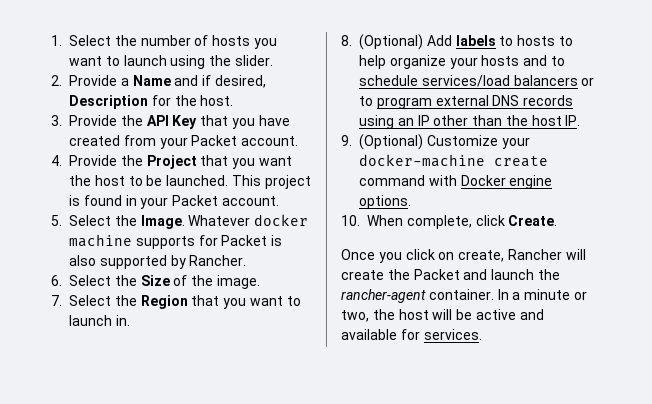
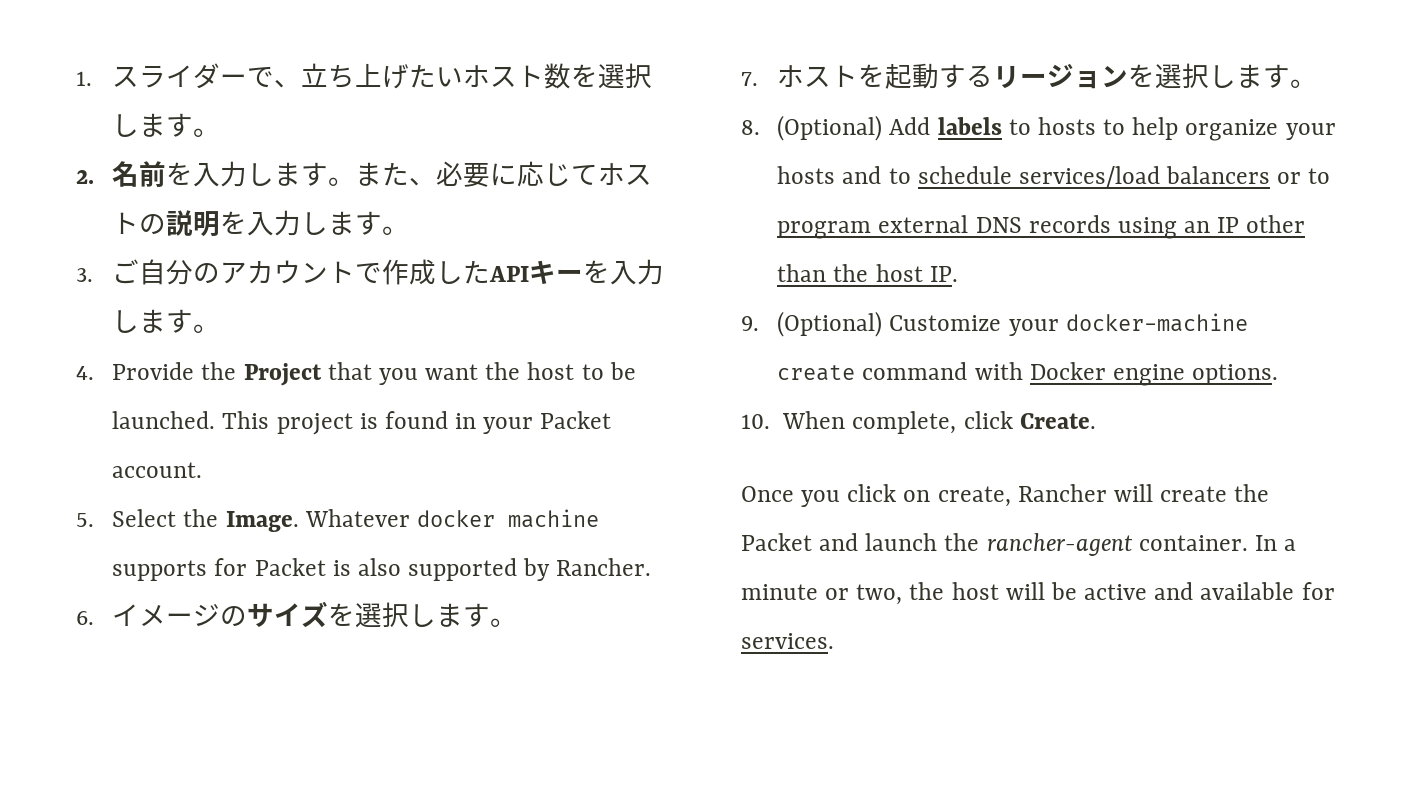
[69,35,277,49] [69,55,273,69] [51,75,266,88] [69,95,234,109] [51,115,290,129] [69,135,299,149] Select the number of hosts you want to launch using the slider. // 2. Provide a Name and if desired, Description for the host. // 3. Provide the API Key that you have created from your Packet account. -> [112,63,653,89] [112,113,221,137] [76,161,653,187] [112,210,410,237] [76,259,665,285] [112,309,221,333] スライダーで、立ち上げたいホスト数を選択します。 // 2.名前を入力します。また、必要に応じてホストの説明を入力します。 // 3.ご自分のアカウントで作成したAPIキーを入力します。
[69,275,260,289] [51,295,301,309] [69,315,130,326] Select the Size of the image. // 7. Select the Region that you want to launch in. -> [112,601,518,628] [741,63,1318,89] イメージのサイズを選択します。 // 7.ホストを起動するリージョンを選択します。

